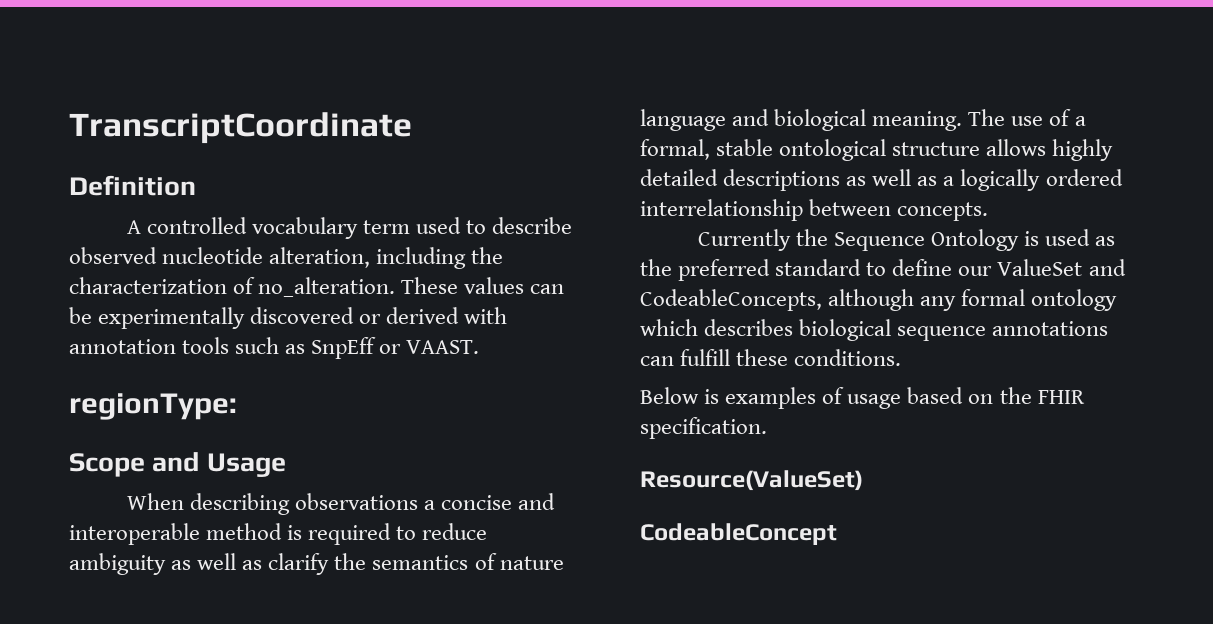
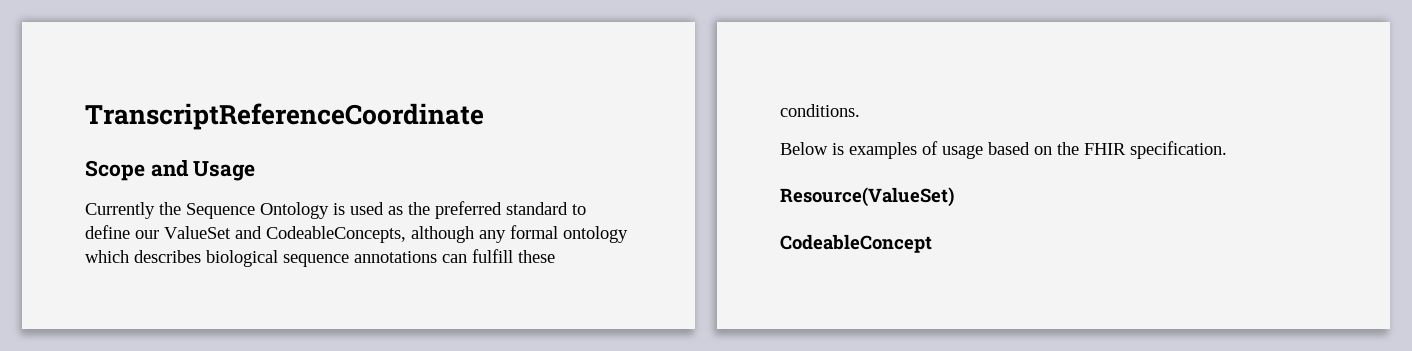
[69,112,412,144] [69,175,196,196] [126,217,573,239] [69,247,504,269] [69,277,565,297] [69,307,508,329] [69,337,480,359] [69,393,237,420] [69,452,286,477] [126,493,556,515] [69,523,488,545] [69,553,564,575] [640,109,1086,131] [640,139,1114,161] [640,169,1123,191] [640,199,989,221] TranscriptCoordinate // Definition // A controlled vocabulary term used to describe observed nucleotide alteration, including the characterization of no_alteration. These values can be experimentally discovered or derived with annotation tools such as SnpEff or VAAST. // regionType: // Scope and Usage // When describing observations a concise and interoperable method is required to reduce ambiguity as well as clarify the semantics of nature language and biological meaning. The use of a formal, stable ontological structure allows highly detailed descriptions as well as a logically ordered interrelationship between concepts. -> [85,103,484,130] [85,160,256,181] TranscriptReferenceCoordinate // Scope and Usage

